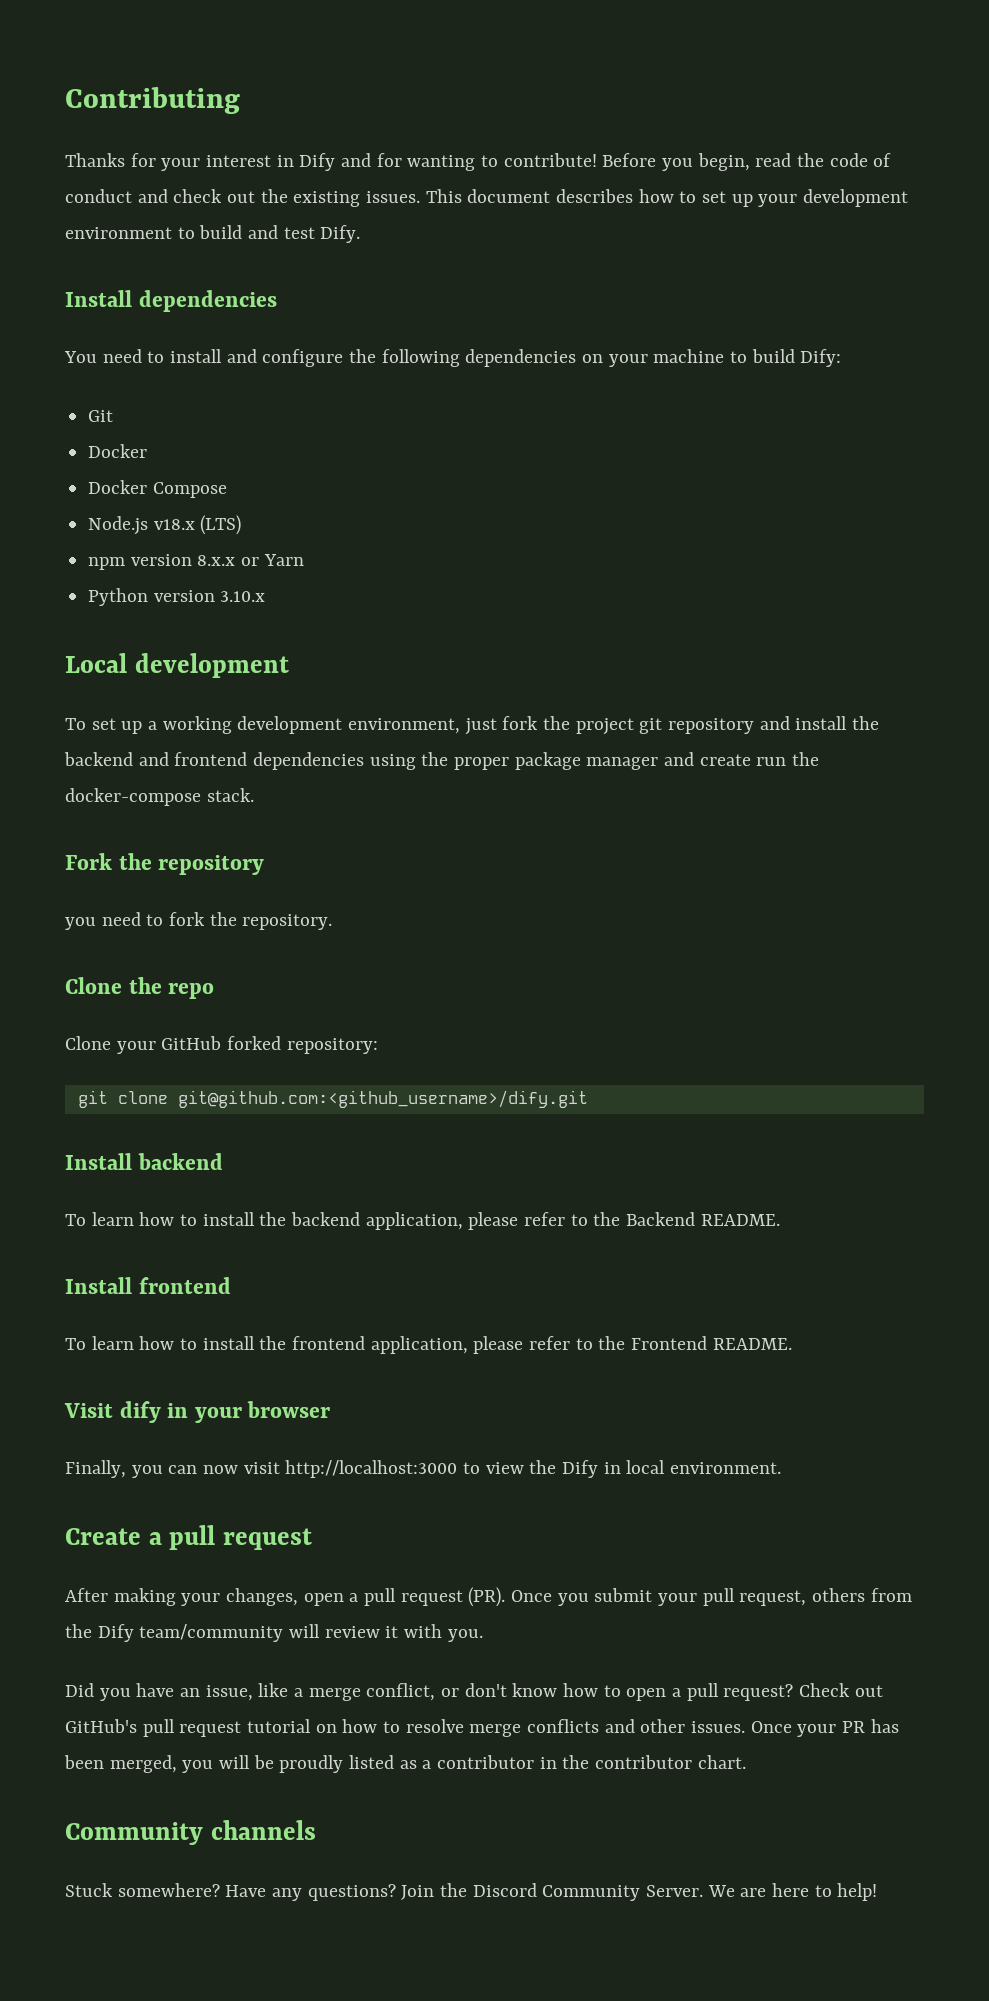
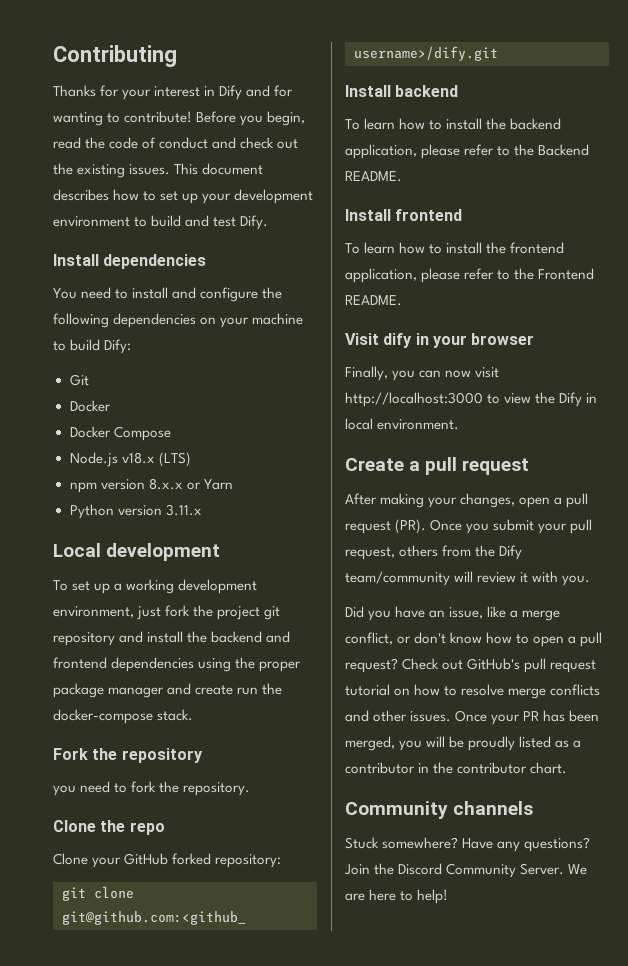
[220,591,266,602] 3.10.x -> [165,504,202,516] 3.11.x

